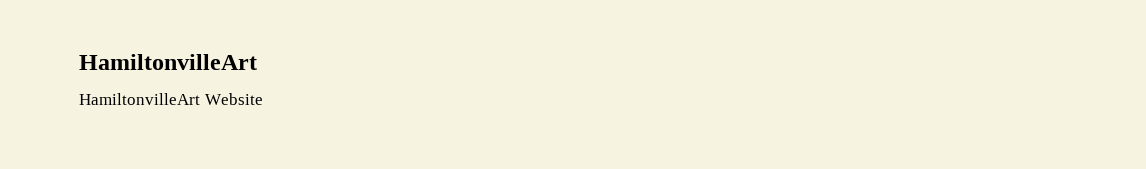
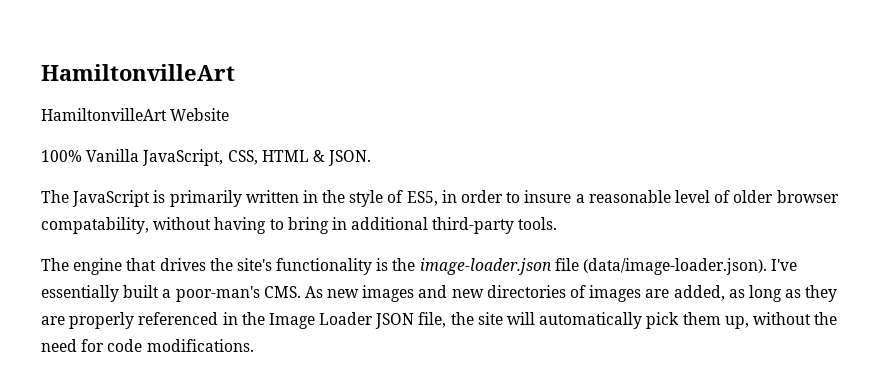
(263, 99) none -> [41,149,372,166] [41,190,839,207] [41,217,558,234] [41,258,798,275] [41,285,838,302] [41,312,838,329] [41,339,254,352] // 100% Vanilla JavaScript, CSS, HTML & JSON. // The JavaScript is primarily written in the style of ES5, in order to insure a reasonable level of older browser compatability, without having to bring in additional third-party tools. // The engine that drives the site's functionality is the image-loader.json file (data/image-loader.json). I've essentially built a poor-man's CMS. As new images and new directories of images are added, as long as they are properly referenced in the Image Loader JSON file, the site will automatically pick them up, without the need for code modifications.

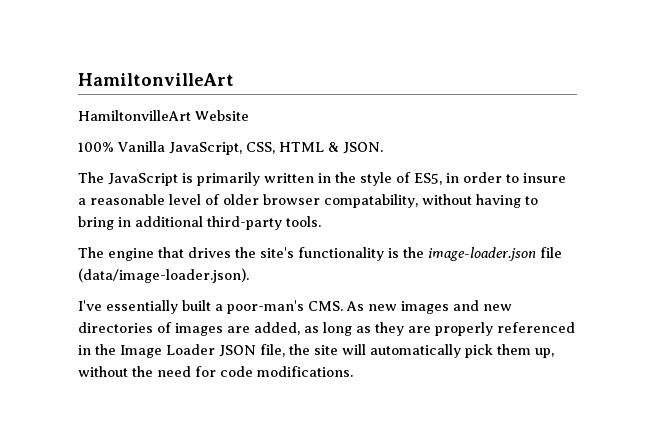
(768, 266) none -> (249, 275) //

